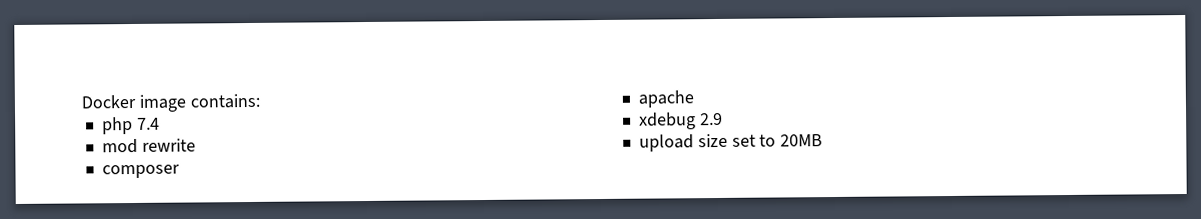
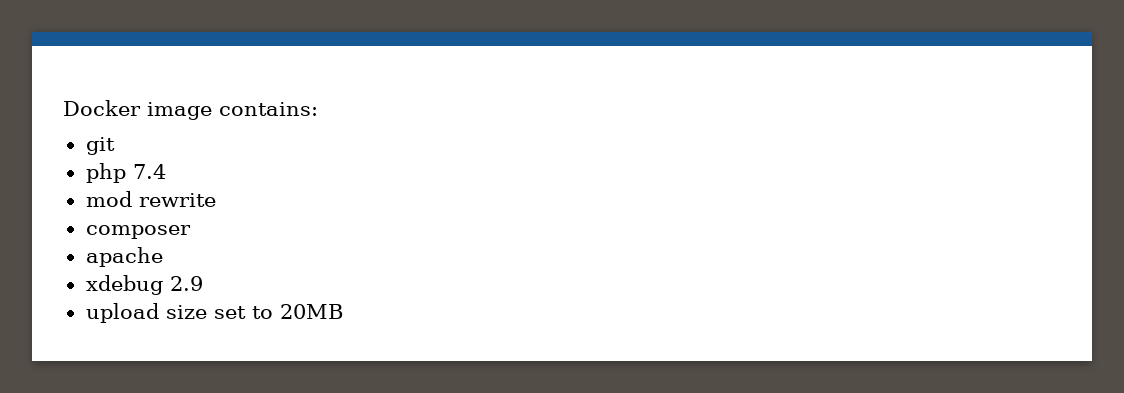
(260, 101) none -> [85,137,115,155] // git

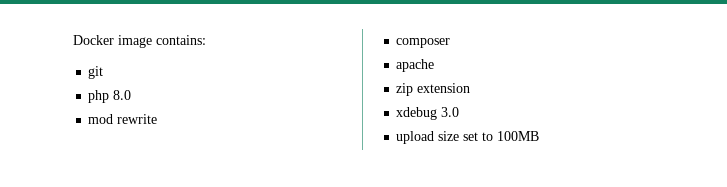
[132,164,166,179] 7.4 -> [113,90,132,100] 8.0
(163, 257) none -> [396,83,471,96] // zip extension
[169,276,203,291] 2.9 -> [441,107,460,117] 3.0
[279,304,343,319] 20MB -> [497,131,540,141] 100MB

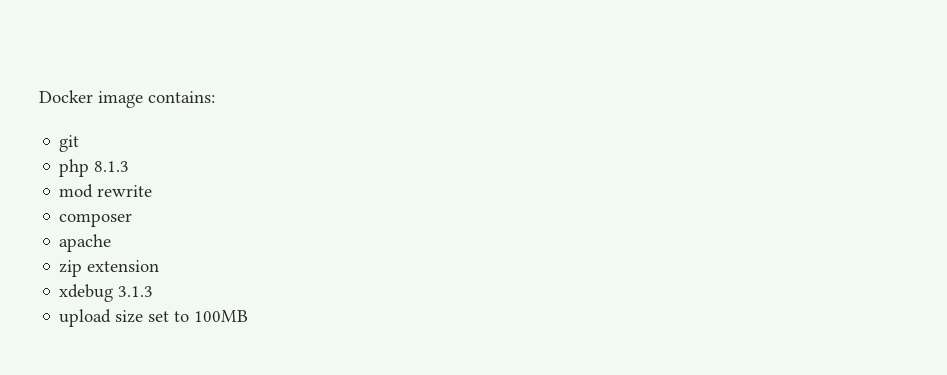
[113,90,132,100] 8.0 -> [94,161,130,172] 8.1.3
[441,107,460,117] 3.0 -> [118,286,154,297] 3.1.3

